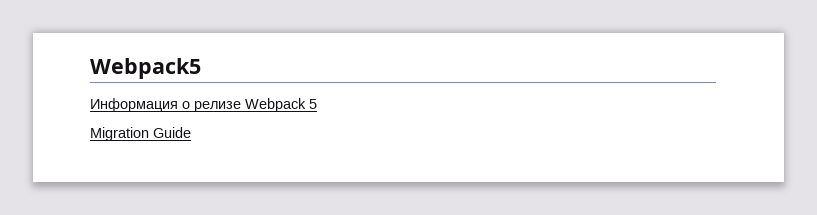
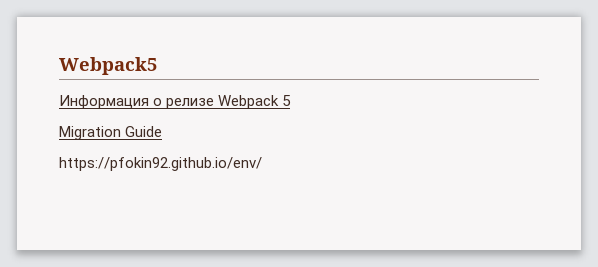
(191, 132) none -> [59,157,262,171] // https://pfokin92.github.io/env/

